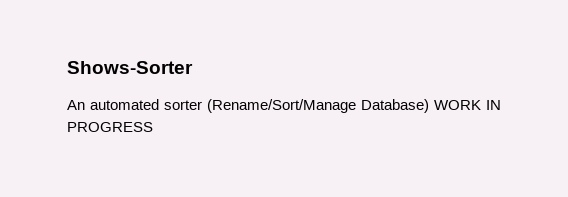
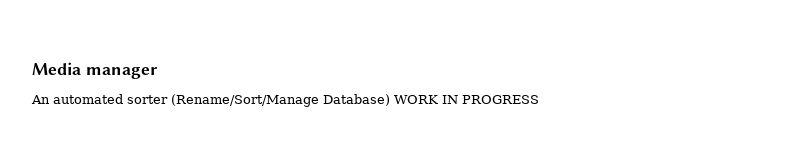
[67,61,193,74] Shows-Sorter -> [32,62,158,79] Media manager

